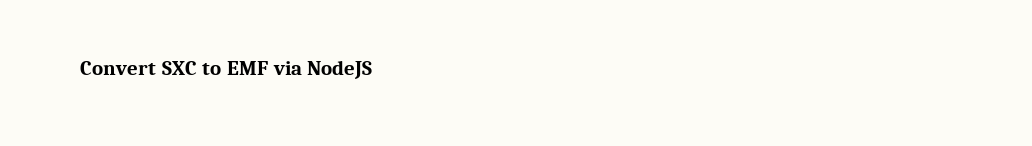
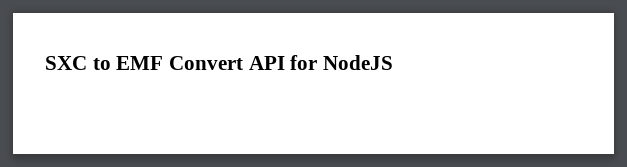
[80,61,156,75] Convert -> (45, 63) none
[272,61,302,75] via -> [169,55,318,70] Convert API for

